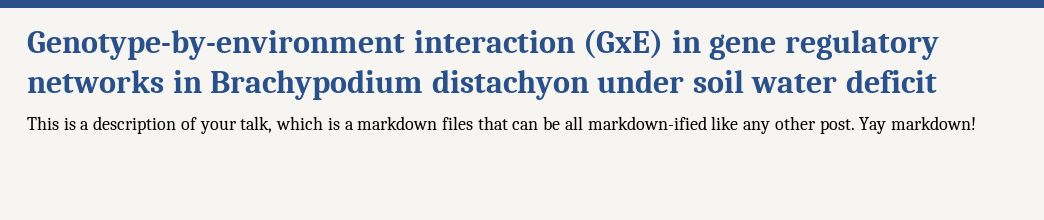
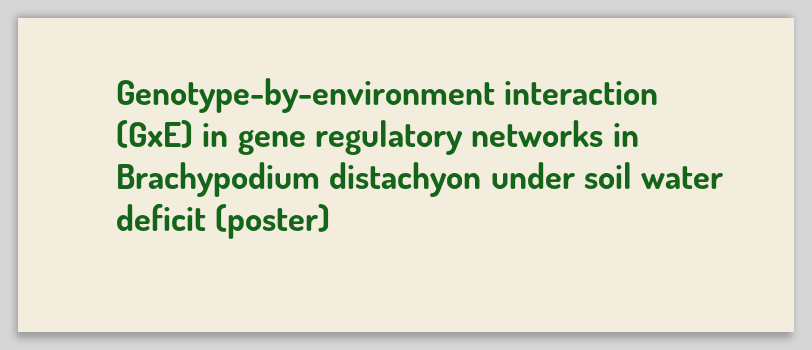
[27,116,976,134] // This is a description of your talk, which is a markdown files that can be all markdown-ified like any other post. Yay markdown! -> [215,204,331,239] (poster)

